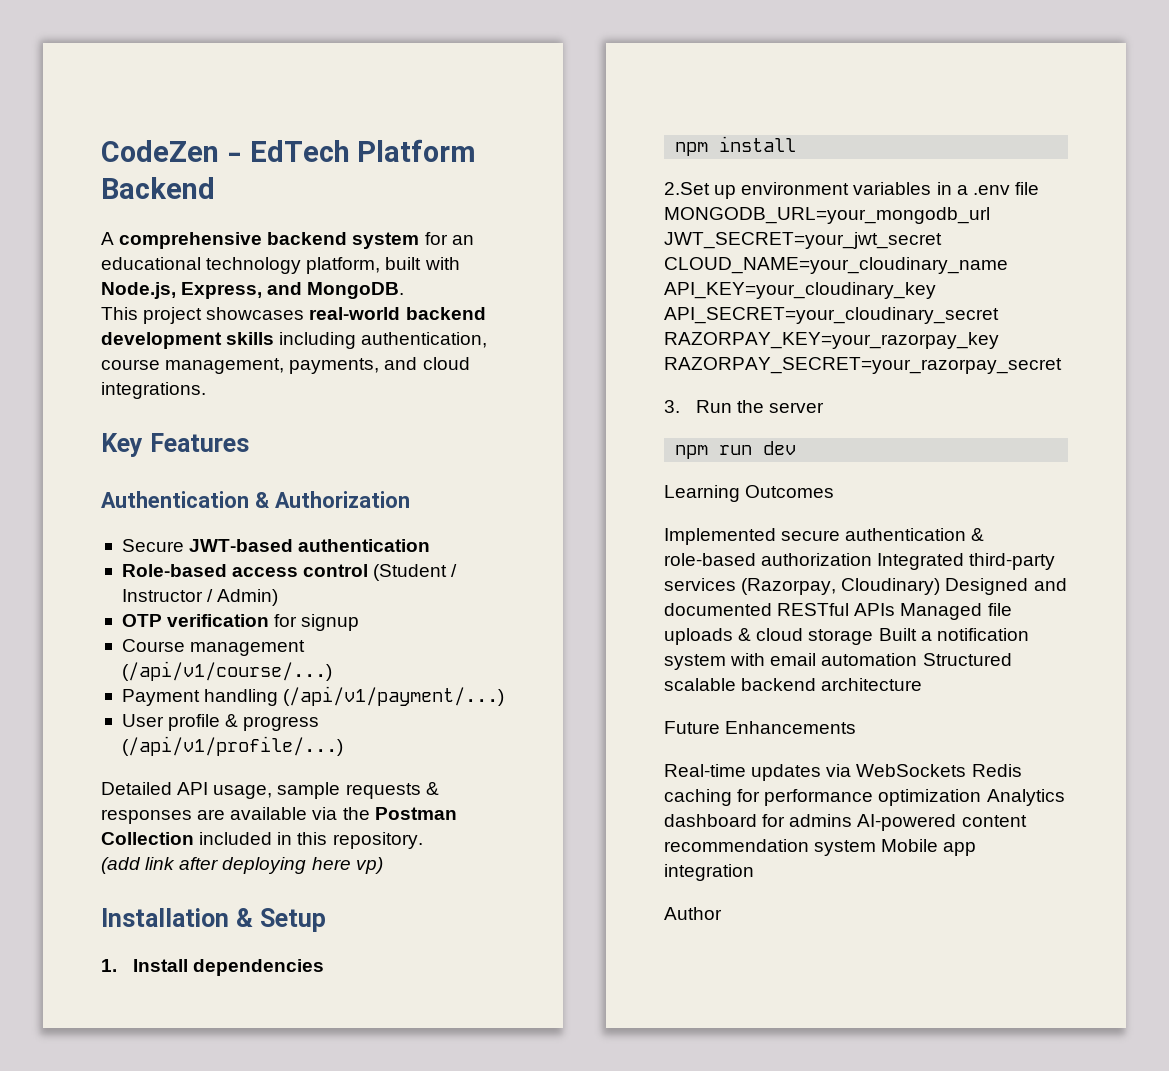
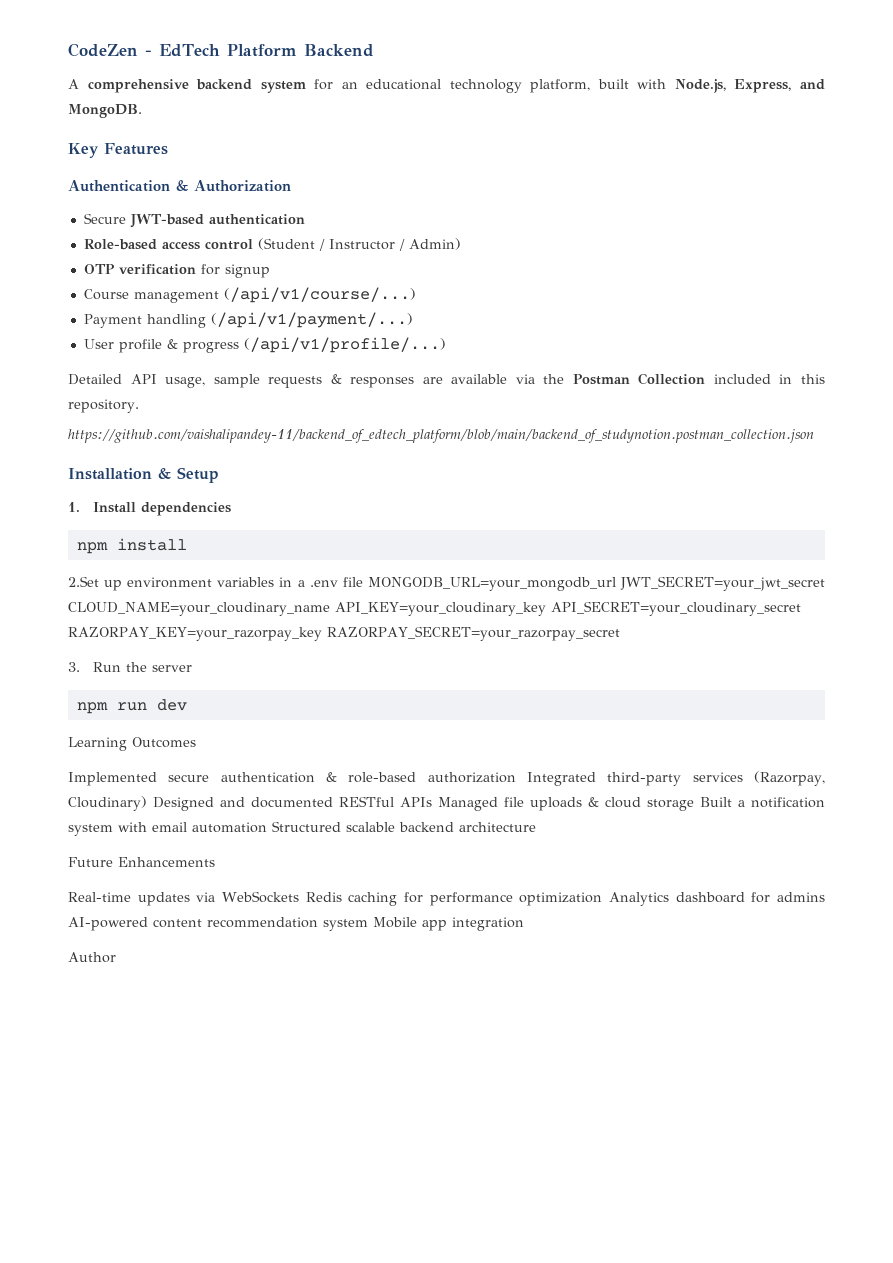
[101,307,486,324] [101,332,488,349] [101,357,470,374] [101,382,206,399] // This project showcases real-world backend development skills including authentication, course management, payments, and cloud integrations. -> (142, 111) none
[101,857,383,874] (add link after deploying here vp) -> [68,429,814,443] https://github.com/vaishalipandey-11/backend_of_edtech_platform/blob/main/backend_of_studynotion.postman_collection.json

